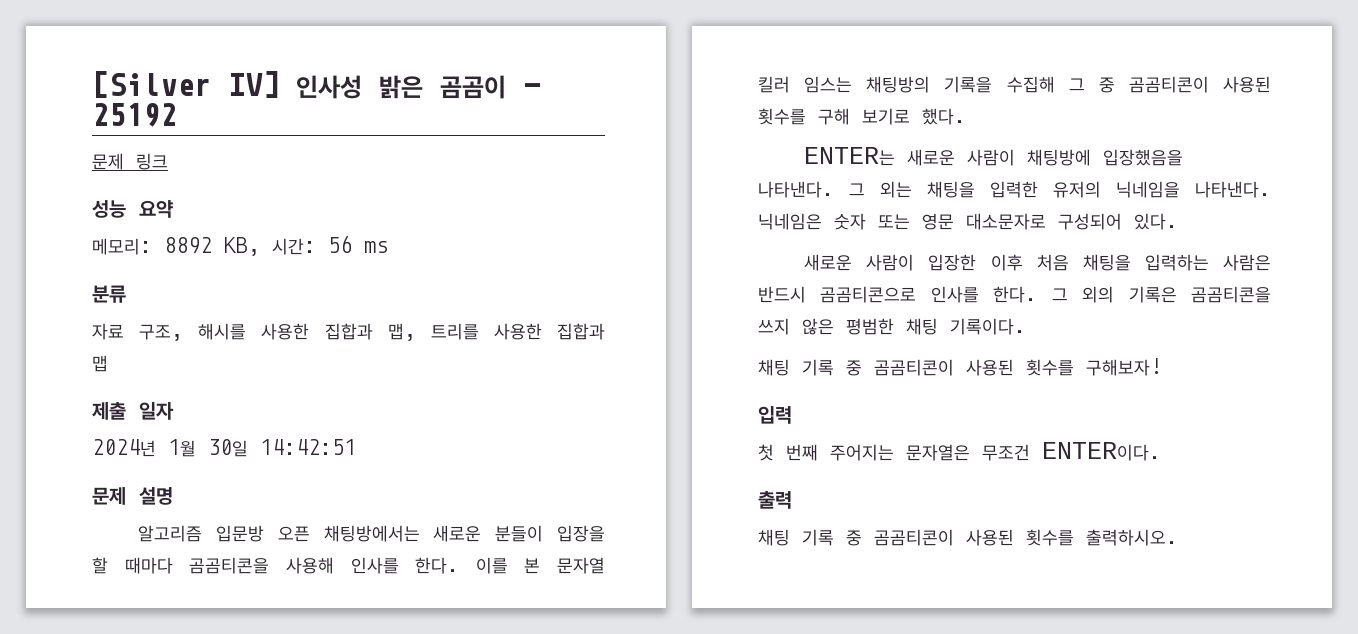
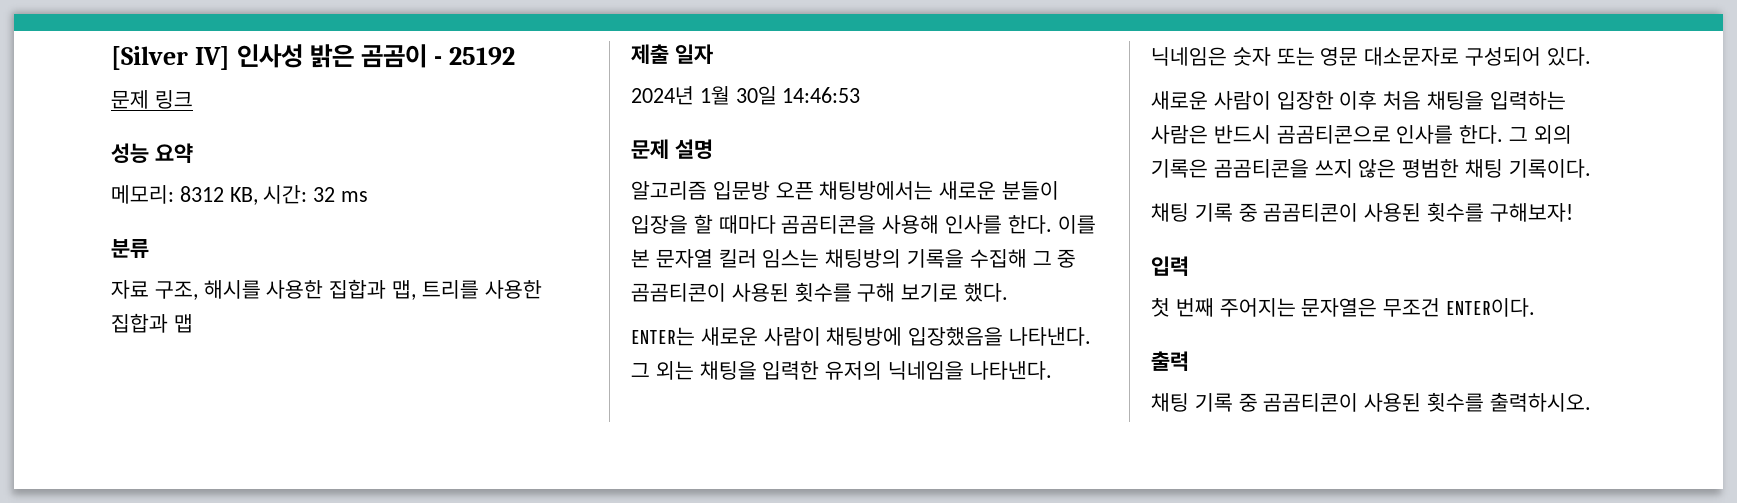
[164,237,212,254] 8892 -> [179,186,224,202] 8312
[328,235,352,253] 56 -> [313,187,336,202] 32
[260,439,356,455] 14:42:51 -> [782,87,861,103] 14:46:53

